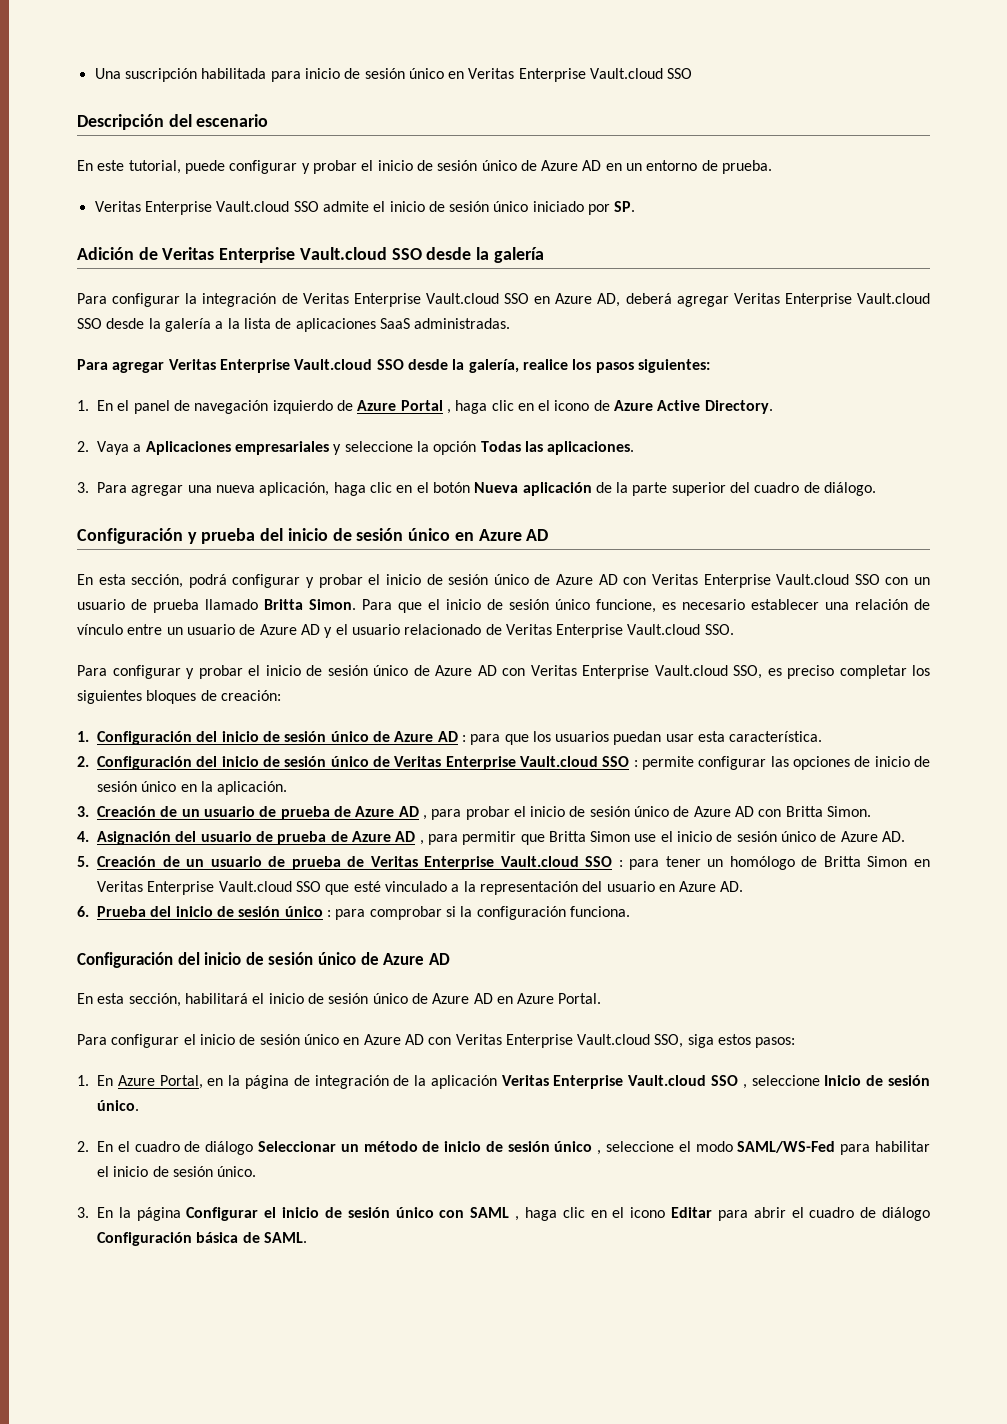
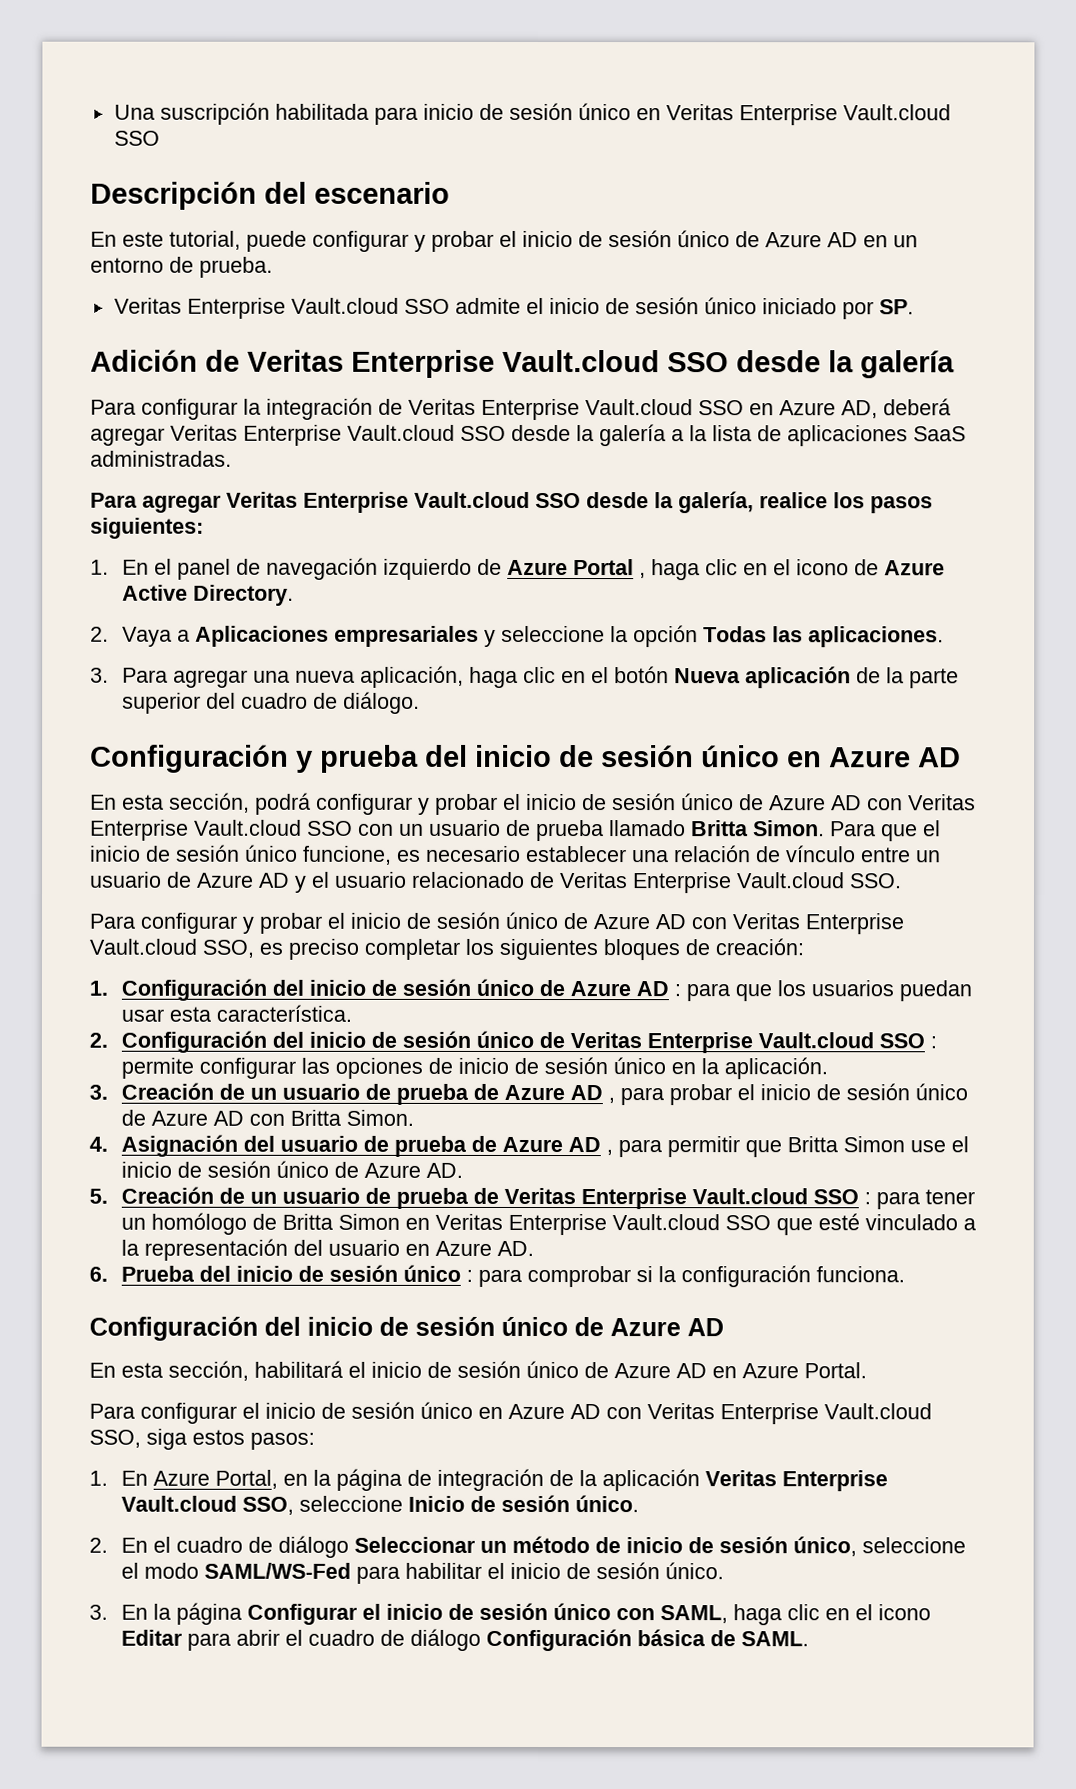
[711,1075,747,1089] SSO , -> [242,1496,295,1515] SSO,
[554,1141,602,1155] único , -> [793,1536,858,1557] único,
[470,1207,520,1221] SAML , -> [660,1605,729,1624] SAML,

